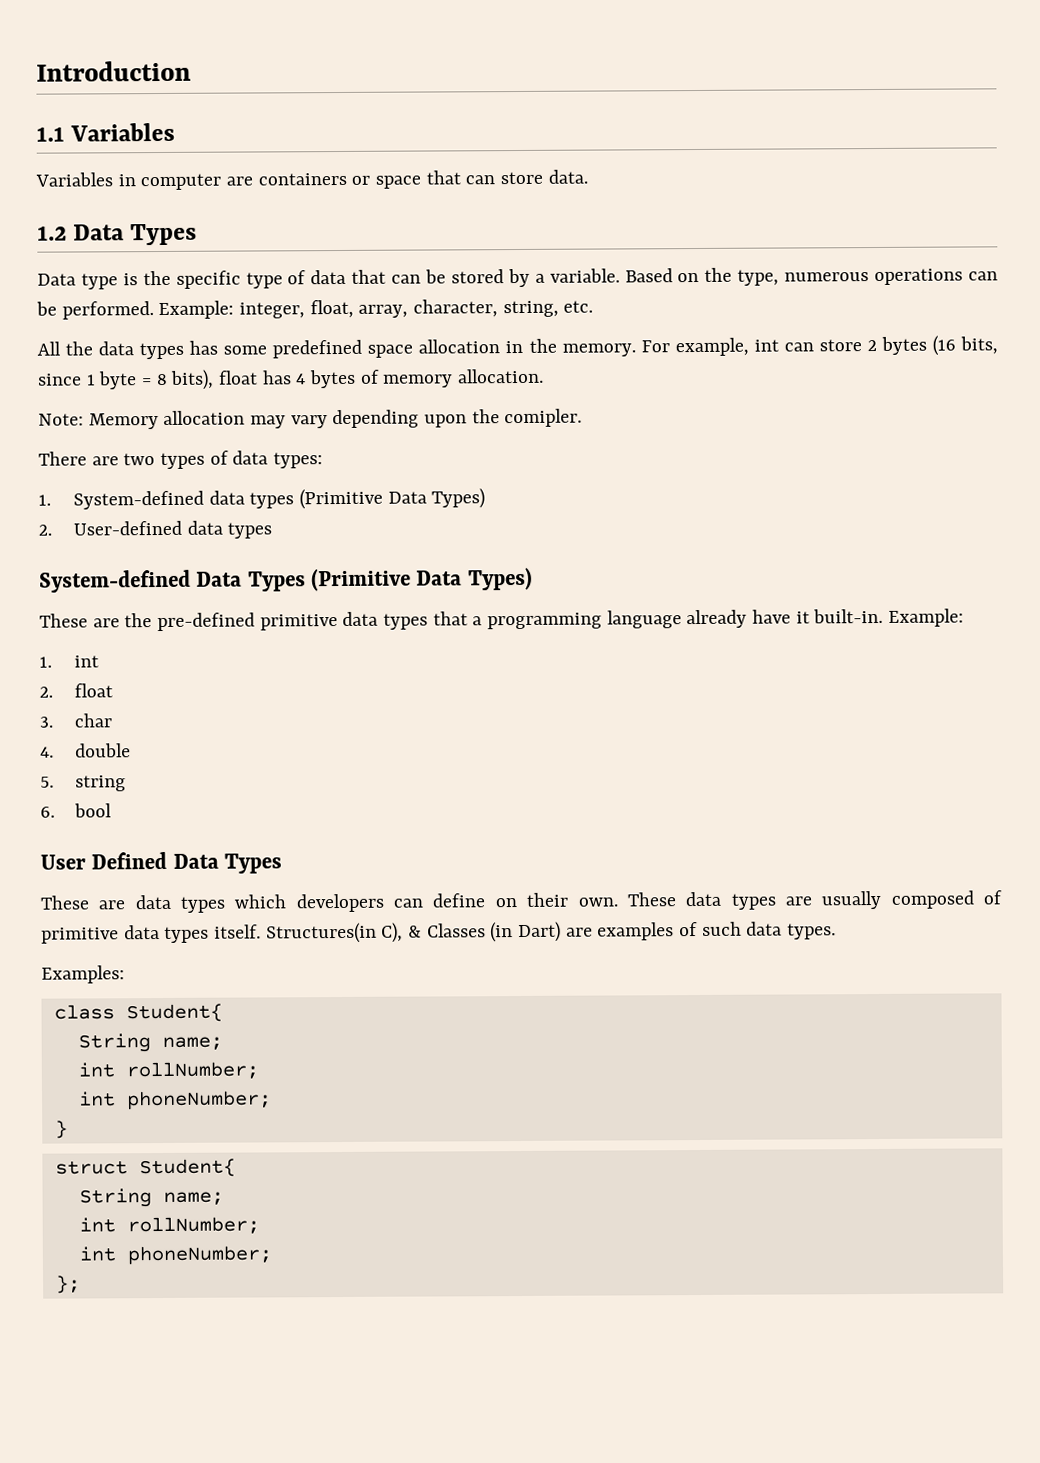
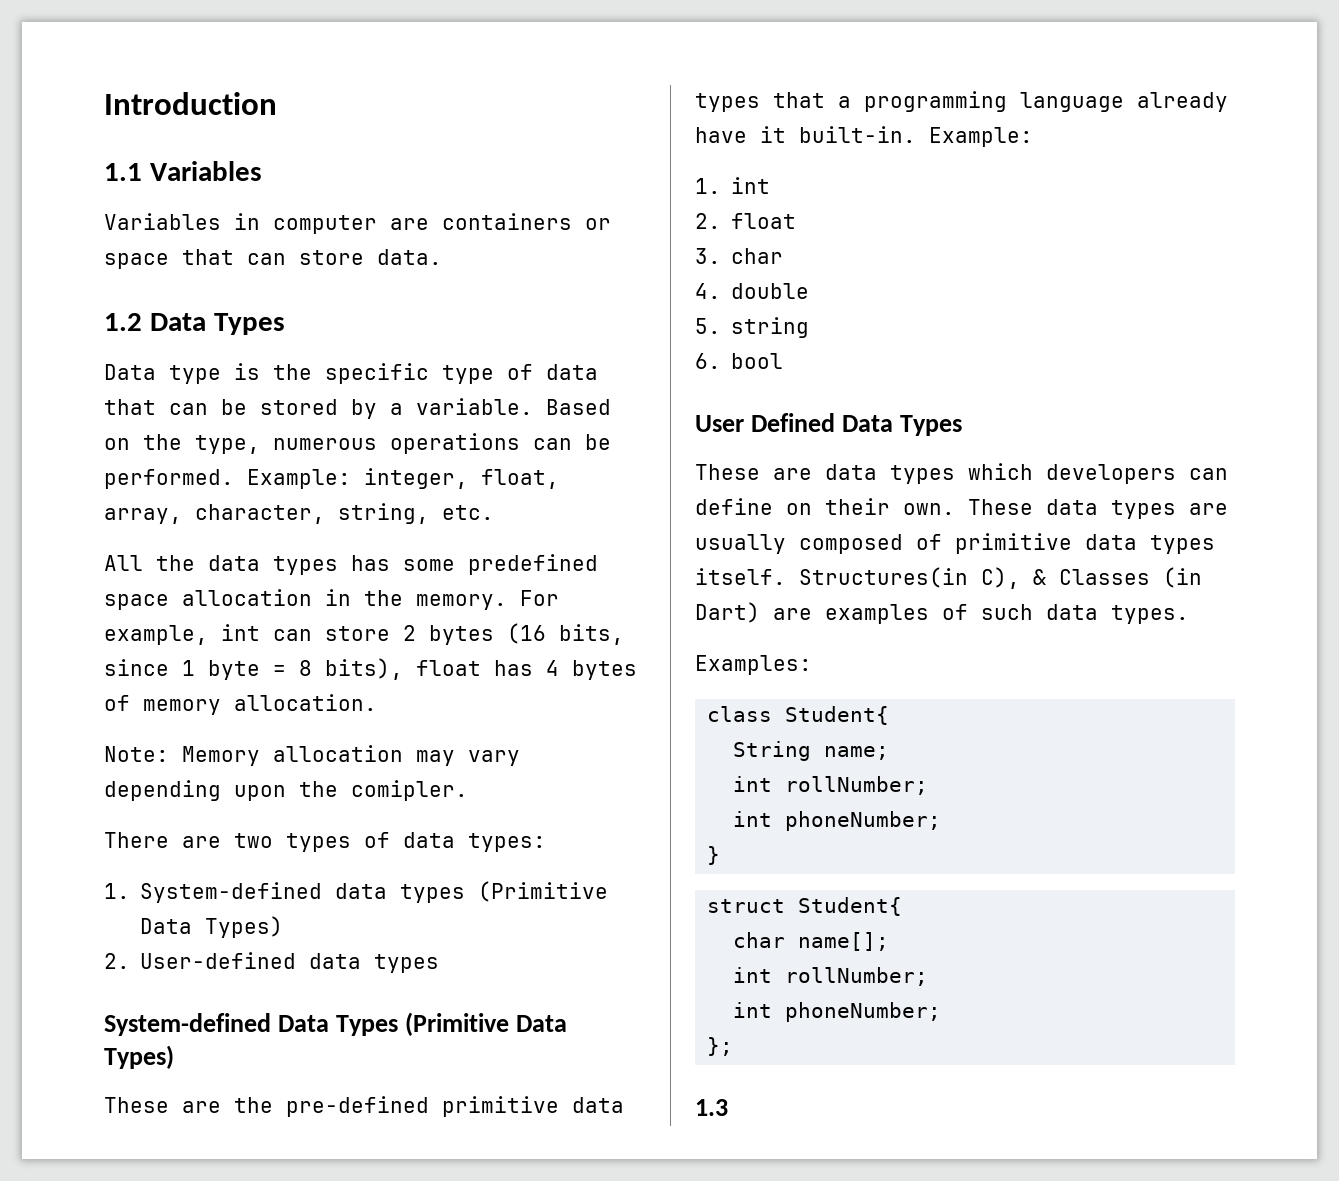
[78,1188,224,1208] String name; -> [733,932,890,951] char name[];
(81, 1284) none -> [695,1099,728,1116] // 1.3

